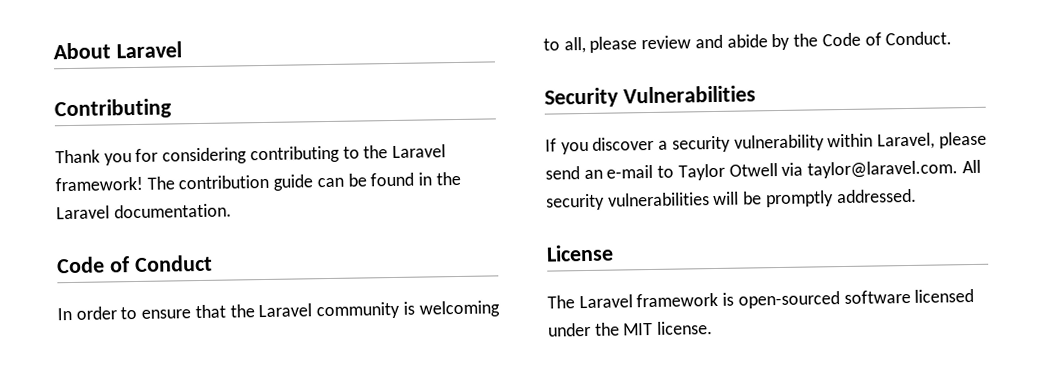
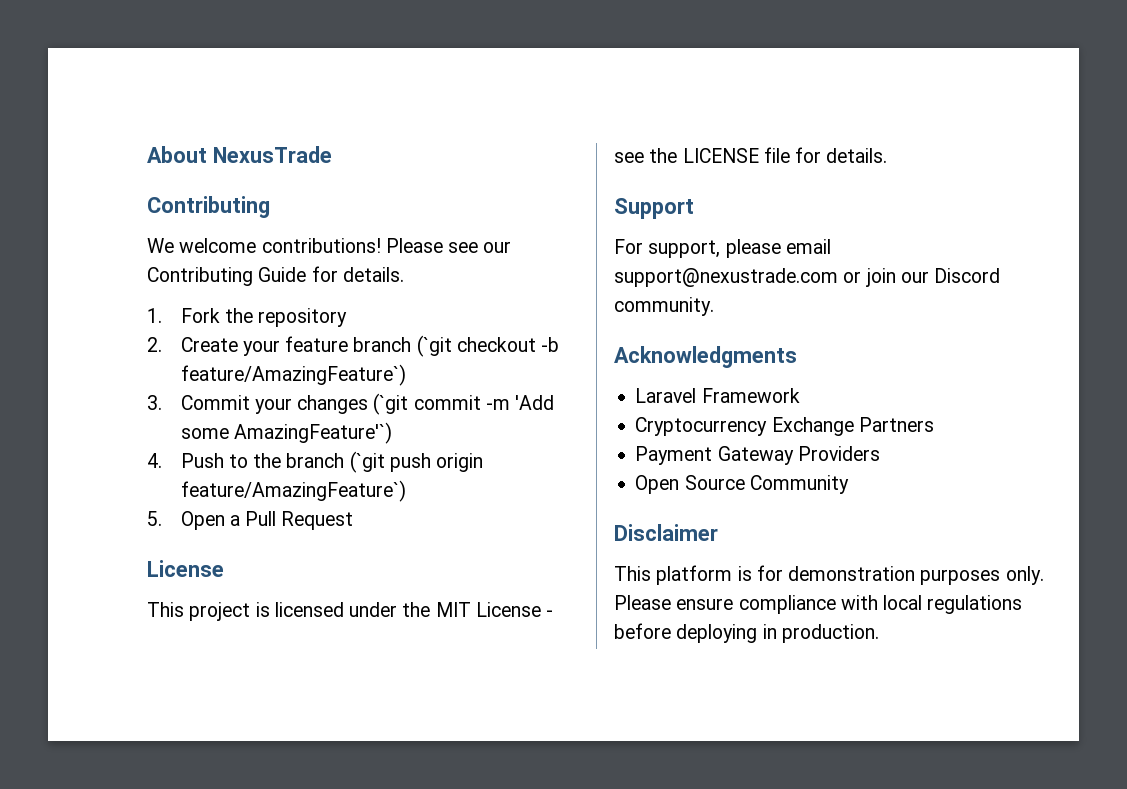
[115,41,182,59] Laravel -> [212,146,332,163] NexusTrade
[55,144,447,166] [55,171,461,192] [56,203,232,220] [56,254,213,274] [57,300,500,321] [543,31,953,54] [544,85,756,108] [545,131,987,155] [545,159,981,181] [546,188,917,211] [546,244,614,262] [547,288,975,309] [548,321,714,337] Thank you for considering contributing to the Laravel framework! The contribution guide can be found in the Laravel documentation. // Code of Conduct // In order to ensure that the Laravel community is welcoming to all, please review and abide by the Code of Conduct. // Security Vulnerabilities // If you discover a security vulnerability within Laravel, please send an e-mail to Taylor Otwell via taylor@laravel.com. All security vulnerabilities will be promptly addressed. // License // The Laravel framework is open-sourced software licensed under the MIT license. -> [147,238,512,253] [147,266,404,286] [147,308,348,327] [147,335,560,357] [180,364,406,386] [147,393,555,415] [180,422,392,444] [147,451,484,473] [180,480,406,502] [147,511,354,530] [147,560,224,577] [147,602,554,621] [614,147,888,163] [614,198,694,219] [614,239,831,258] [614,268,1001,287] [614,297,714,316] [614,346,797,368] [635,388,800,403] [635,417,934,436] [635,446,880,465] [635,475,849,494] [614,524,718,541] [614,565,1044,585] [614,595,1023,614] [614,623,879,643] We welcome contributions! Please see our Contributing Guide for details. // 1. Fork the repository // 2. Create your feature branch (`git checkout -b feature/AmazingFeature`) // 3. Commit your changes (`git commit -m 'Add some AmazingFeature'`) // 4. Push to the branch (`git push origin feature/AmazingFeature`) // 5. Open a Pull Request // License // This project is licensed under the MIT License - see the LICENSE file for details. // Support // For support, please email support@nexustrade.com or join our Discord community. // Acknowledgments // Laravel Framework // Cryptocurrency Exchange Partners // Payment Gateway Providers // Open Source Community // Disclaimer // This platform is for demonstration purposes only. Please ensure compliance with local regulations before deploying in production.

